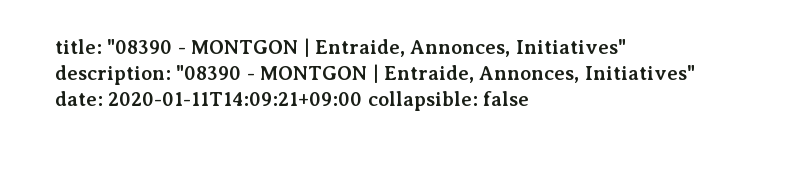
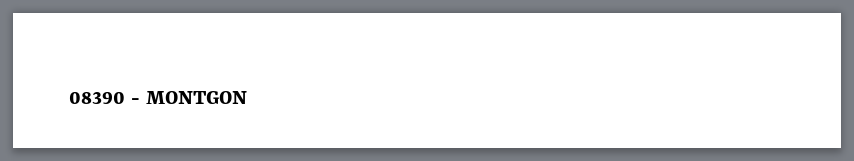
[55,38,626,57] [55,64,695,85] [55,91,530,111] title: "08390 - MONTGON | Entraide, Annonces, Initiatives" description: "08390 - MONTGON | Entraide, Annonces, Initiatives" date: 2020-01-11T14:09:21+09:00 collapsible: false -> [69,91,248,104] 08390 - MONTGON

